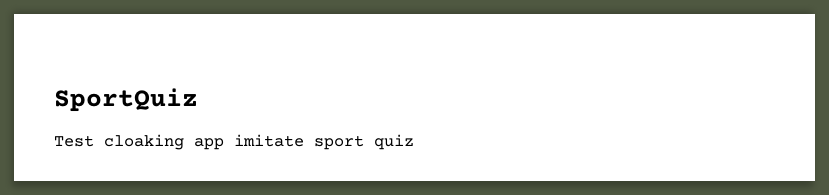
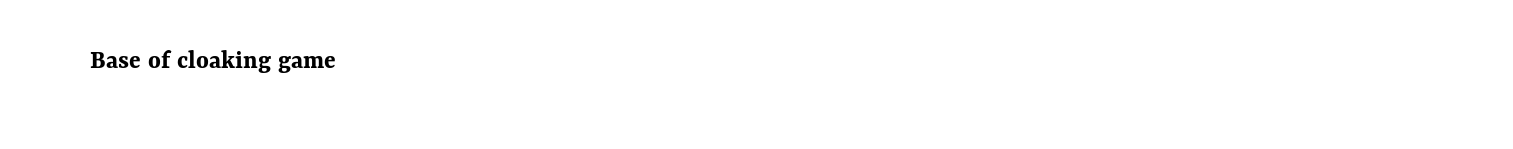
[54,88,198,112] [54,134,414,150] SportQuiz // Test cloaking app imitate sport quiz -> [90,50,337,73] Base of cloaking game

